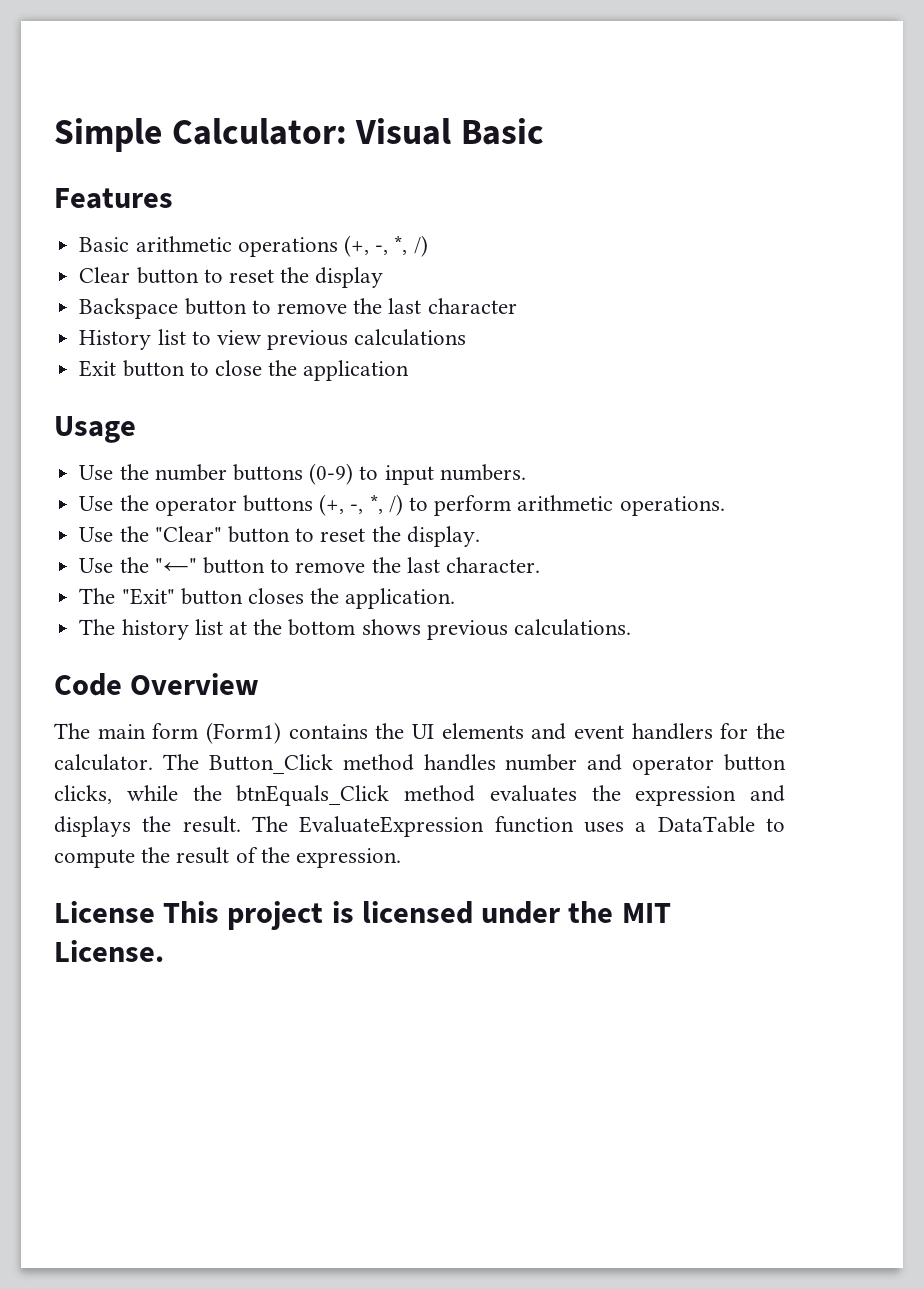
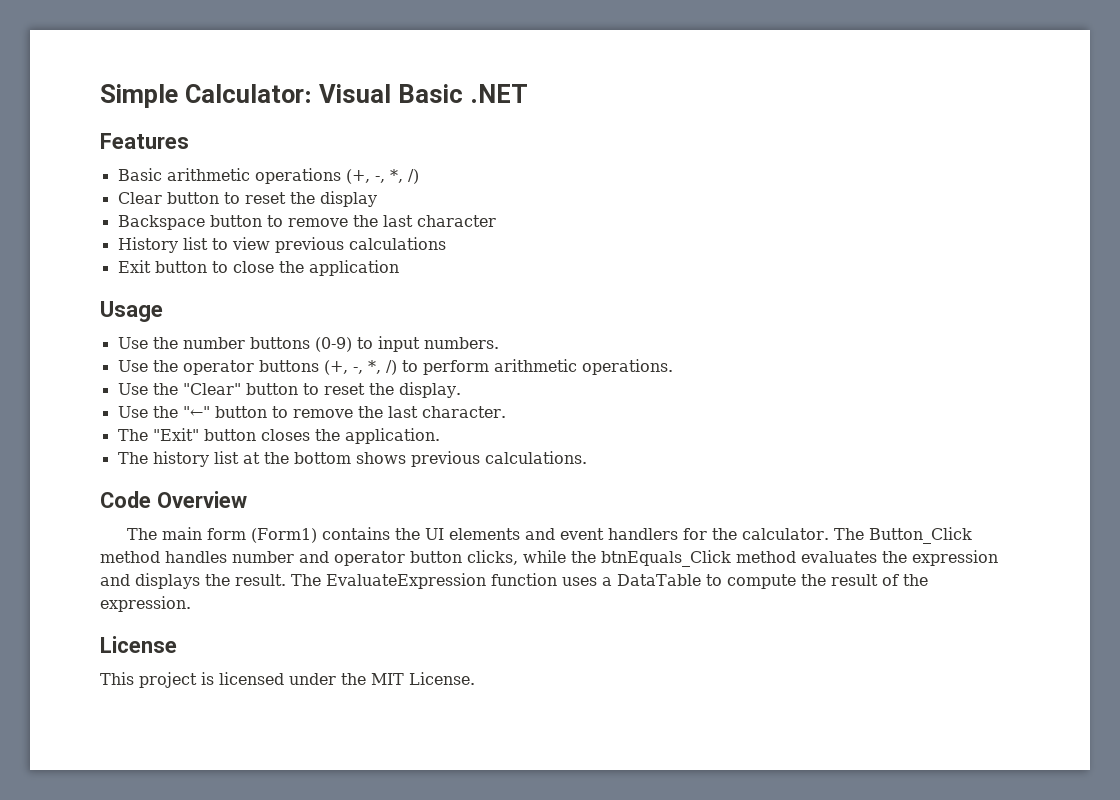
(544, 131) none -> [469,84,528,103] .NET
(155, 912) none -> (177, 644) //

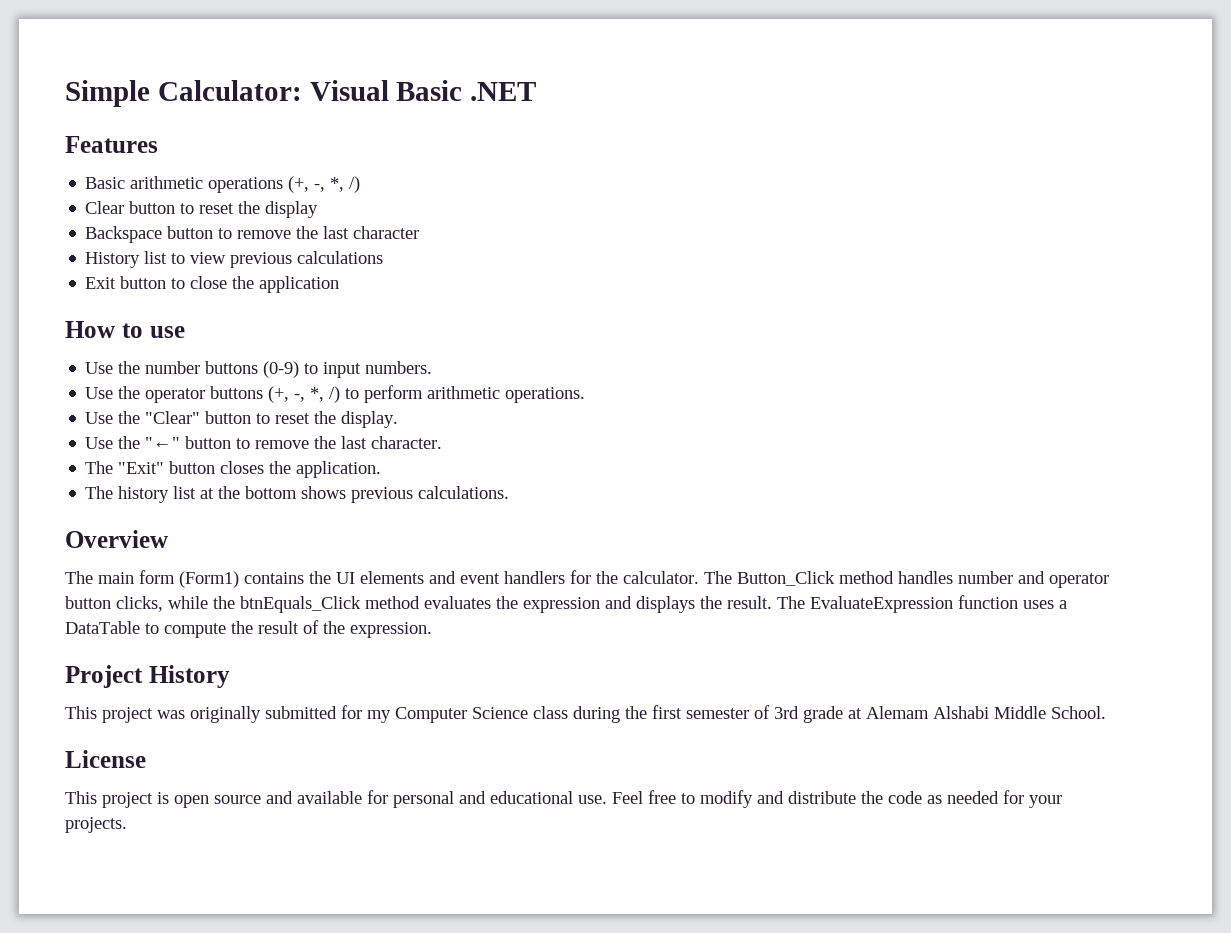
[100,301,163,322] Usage -> [65,321,185,338] How to use
[100,491,151,508] Code -> (510, 492) none
[100,636,177,653] [100,672,475,688] License // This project is licensed under the MIT License. -> [65,665,230,688] [65,705,1106,723] [65,750,146,768] [65,790,1062,808] [65,817,127,833] Project History // This project was originally submitted for my Computer Science class during the first semester of 3rd grade at Alemam Alshabi Middle School. // License // This project is open source and available for personal and educational use. Feel free to modify and distribute the code as needed for your projects.

